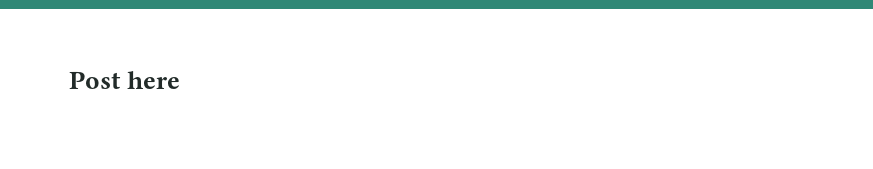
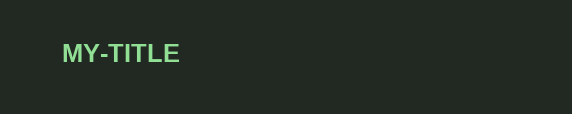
[69,71,181,89] Post here -> [62,44,180,62] MY-TITLE

